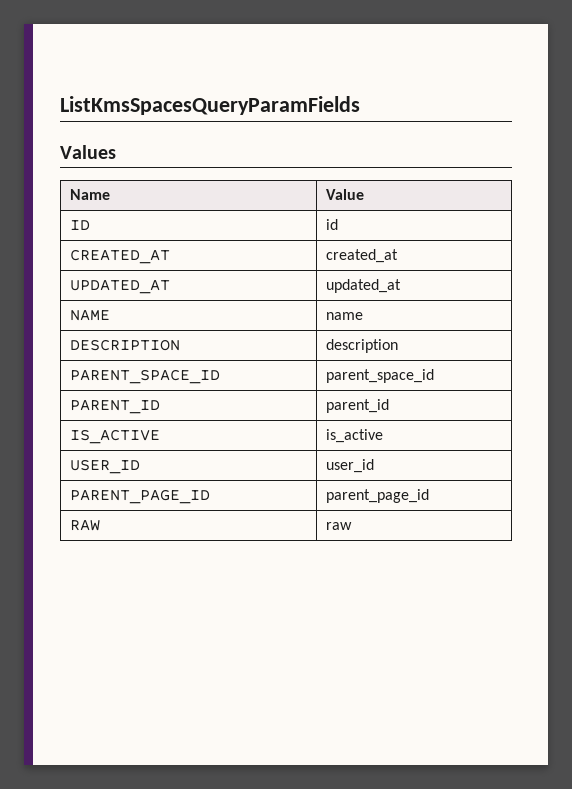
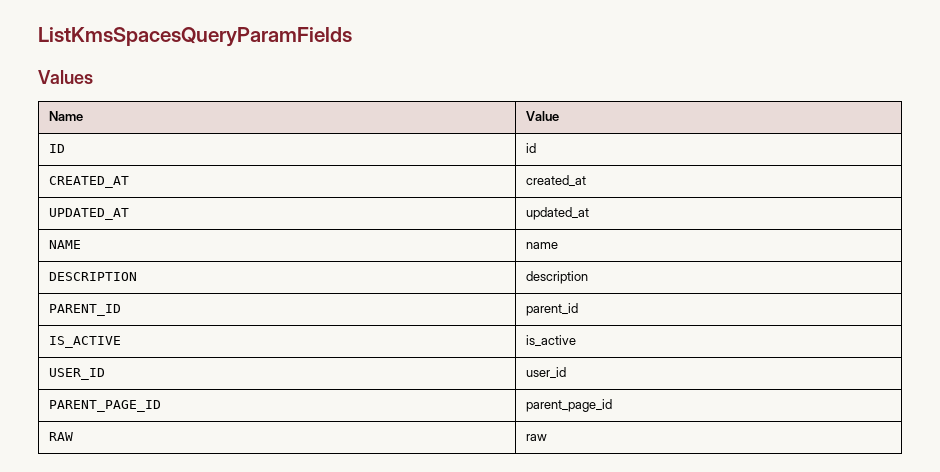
[70,369,221,384] [326,369,435,383] // PARENT_SPACE_ID | parent_space_id -> (588, 277) none

